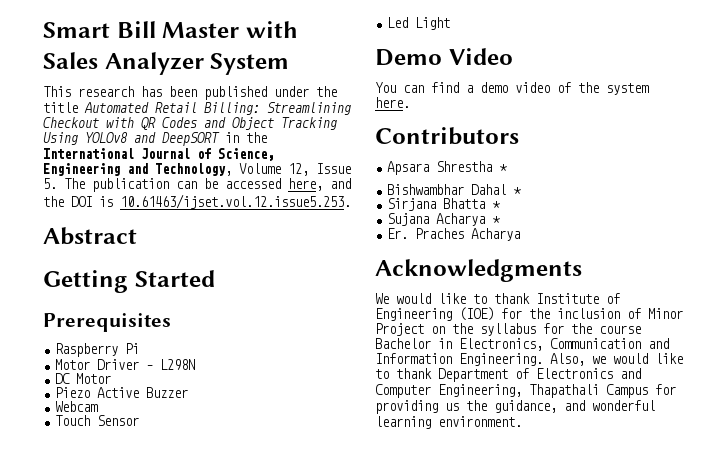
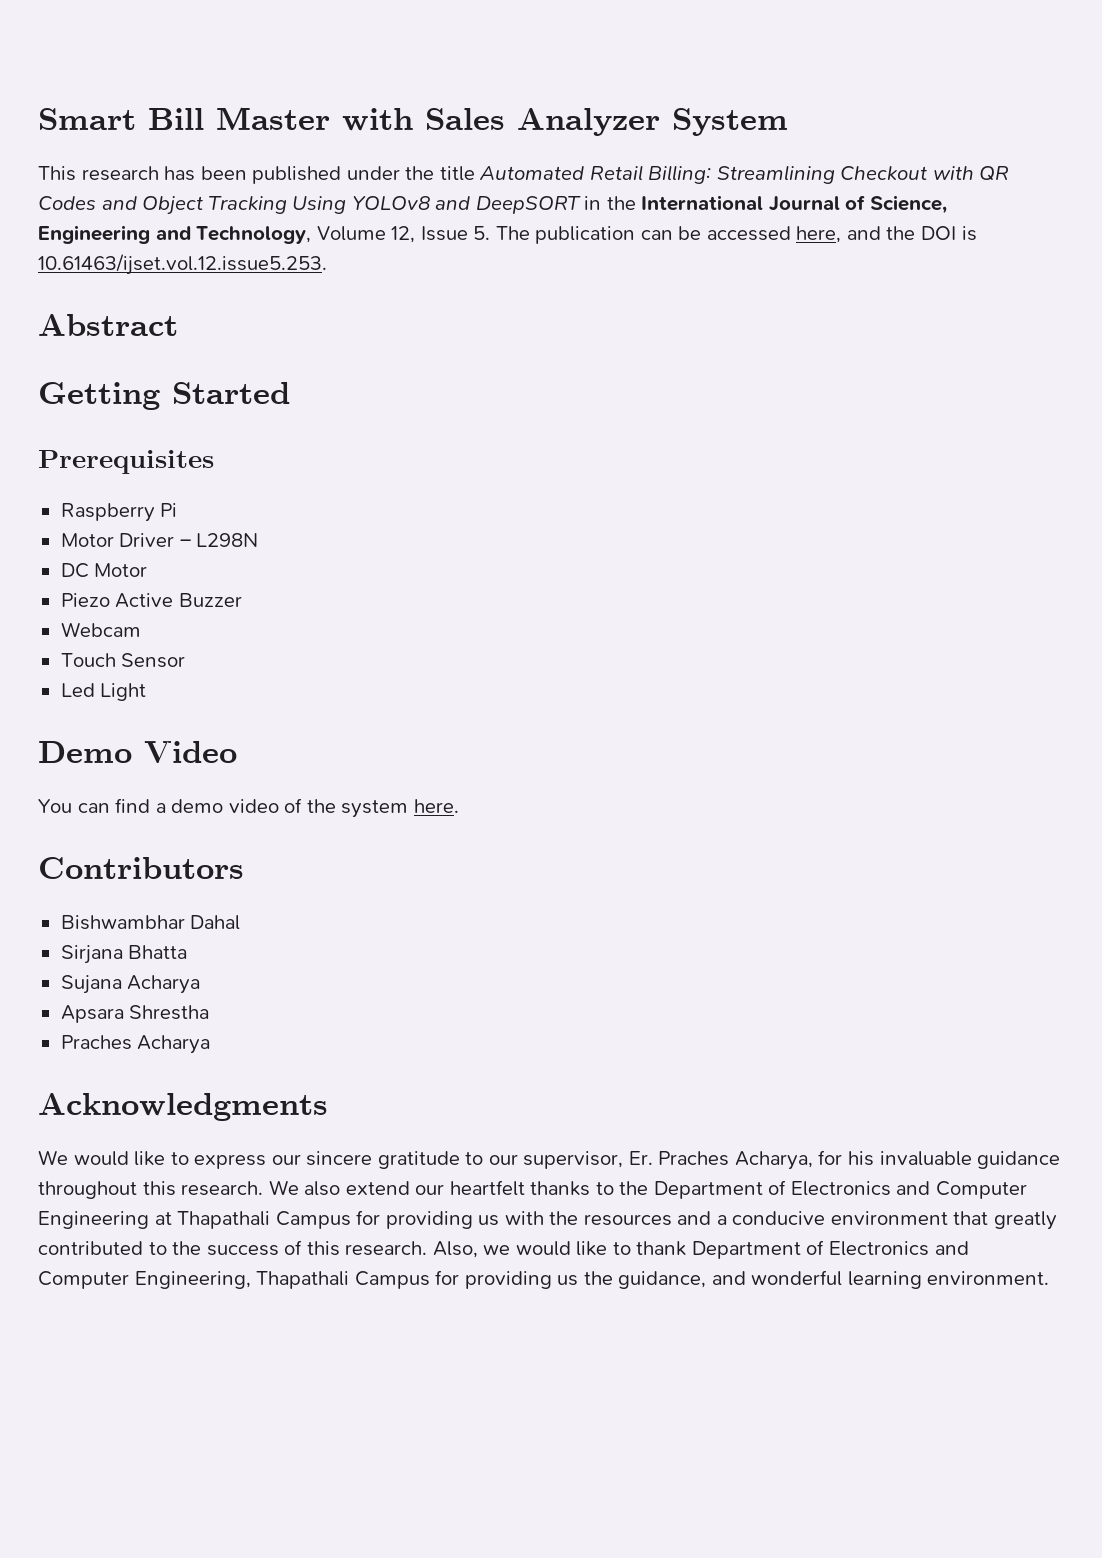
[387,161,508,175] // Apsara Shrestha * -> (244, 868) none
[513,187,522,195] * -> (241, 922) none
[492,201,501,209] * -> (188, 952) none
[492,216,501,224] [387,228,409,239] * // Er. -> [60,1005,210,1023] // Apsara Shrestha //
[494,293,620,304] [375,307,683,321] [375,323,641,336] [375,338,669,351] [375,353,543,366] thank Institute of Engineering (IOE) for the inclusion of Minor Project on the syllabus for the course Bachelor in Electronics, Communication and Information Engineering. -> [194,1150,1061,1170] [38,1180,1028,1199] [38,1210,1058,1230] [38,1240,428,1256] express our sincere gratitude to our supervisor, Er. Praches Acharya, for his invaluable guidance throughout this research. We also extend our heartfelt thanks to the Department of Electronics and Computer Engineering at Thapathali Campus for providing us with the resources and a conducive environment that greatly contributed to the success of this research.

